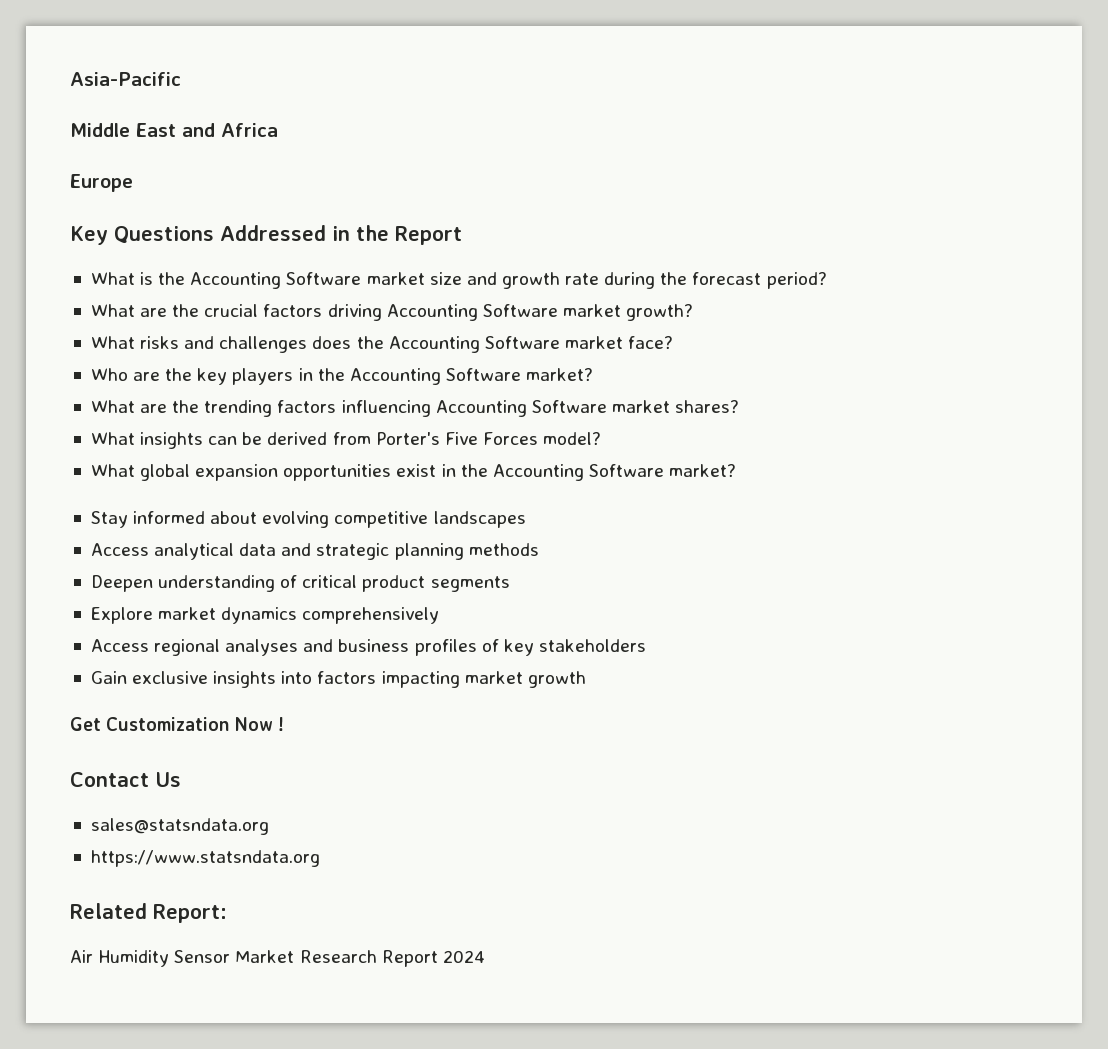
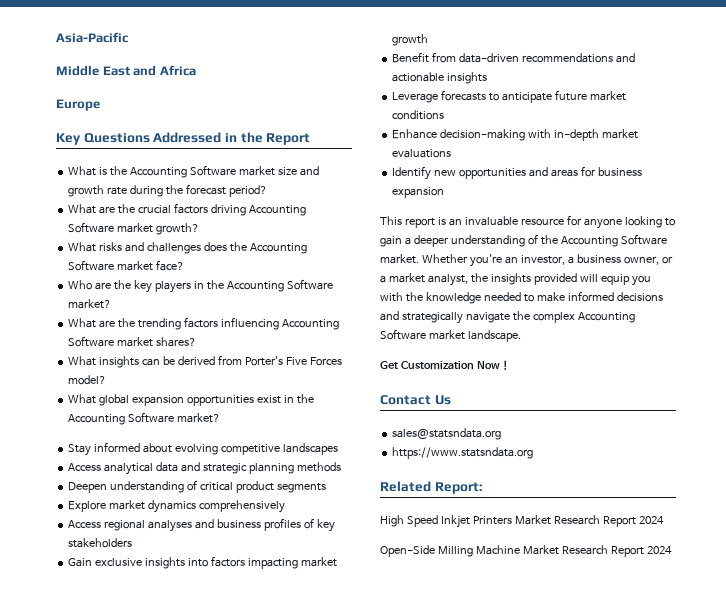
(586, 679) none -> [392,52,635,63] [392,72,488,84] [392,90,626,103] [392,110,445,120] [392,129,638,141] [392,149,452,158] [392,166,642,180] [392,187,445,198] [380,215,675,229] [380,234,667,247] [380,254,673,267] [380,273,651,286] [380,291,663,304] [380,311,635,324] [380,329,521,342] // Benefit from data-driven recommendations and actionable insights // Leverage forecasts to anticipate future market conditions // Enhance decision-making with in-depth market evaluations // Identify new opportunities and areas for business expansion // This report is an invaluable resource for anyone looking to gain a deeper understanding of the Accounting Software market. Whether you're an investor, a business owner, or a market analyst, the insights provided will equip you with the knowledge needed to make informed decisions and strategically navigate the complex Accounting Software market landscape.
[70,950,485,967] Air Humidity Sensor Market Research Report 2024 -> [380,515,664,528] [380,545,672,557] High Speed Inkjet Printers Market Research Report 2024 // Open-Side Milling Machine Market Research Report 2024

